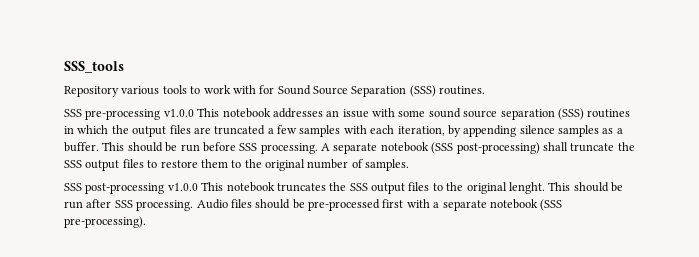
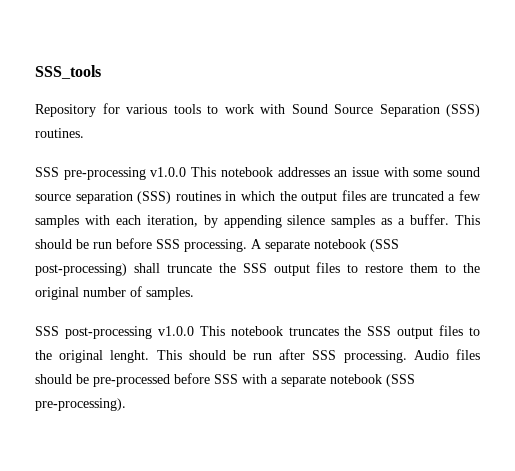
(119, 91) none -> [102,103,120,114] for
[259,85,275,94] for -> (285, 109) none
[382,199,404,208] first -> [174,373,238,384] before SSS

